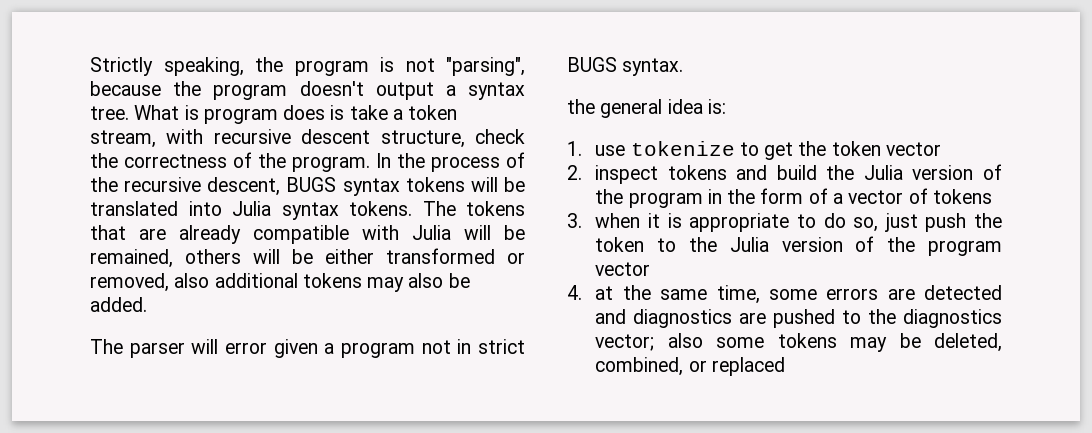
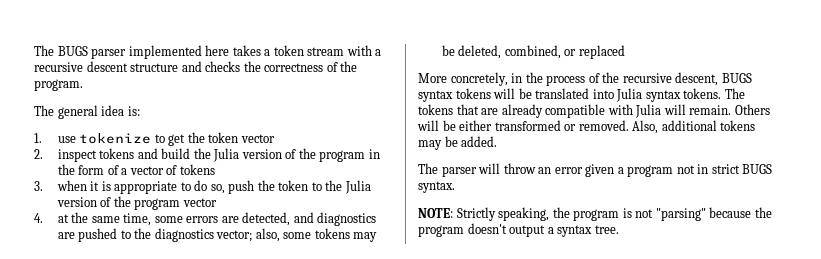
[90,57,525,76] [90,81,525,100] [90,105,458,124] [90,129,525,148] Strictly speaking, the program is not "parsing", because the program doesn't output a syntax tree. What is program does is take a token stream, with recursive descent structure, check -> [34,45,382,59] [34,61,241,72] The BUGS parser implemented here takes a token stream with a recursive descent structure and checks
[376,152,525,172] [90,177,525,196] [90,201,525,220] [90,225,525,244] [90,248,525,268] [90,273,470,292] [90,297,147,312] [90,339,525,358] [567,57,684,76] [567,99,595,114] In the process of the recursive descent, BUGS syntax tokens will be translated into Julia syntax tokens. The tokens that are already compatible with Julia will be remained, others will be either transformed or removed, also additional tokens may also be added. // The parser will error given a program not in strict BUGS syntax. // the -> [34,105,54,116] // The
[884,213,918,232] just -> (225, 189) none
[924,285,1002,300] detected -> [242,212,291,226] detected,
[667,333,703,348] also -> [255,228,280,242] also,
(785, 366) none -> [418,72,752,86] [418,88,745,102] [418,104,770,118] [417,120,756,134] [418,136,498,150] [418,163,773,177] [418,181,455,193] [418,207,772,221] [418,223,619,237] // More concretely, in the process of the recursive descent, BUGS syntax tokens will be translated into Julia syntax tokens. The tokens that are already compatible with Julia will remain. Others will be either transformed or removed. Also, additional tokens may be added. // The parser will throw an error given a program not in strict BUGS syntax. // NOTE: Strictly speaking, the program is not "parsing" because the program doesn't output a syntax tree.

